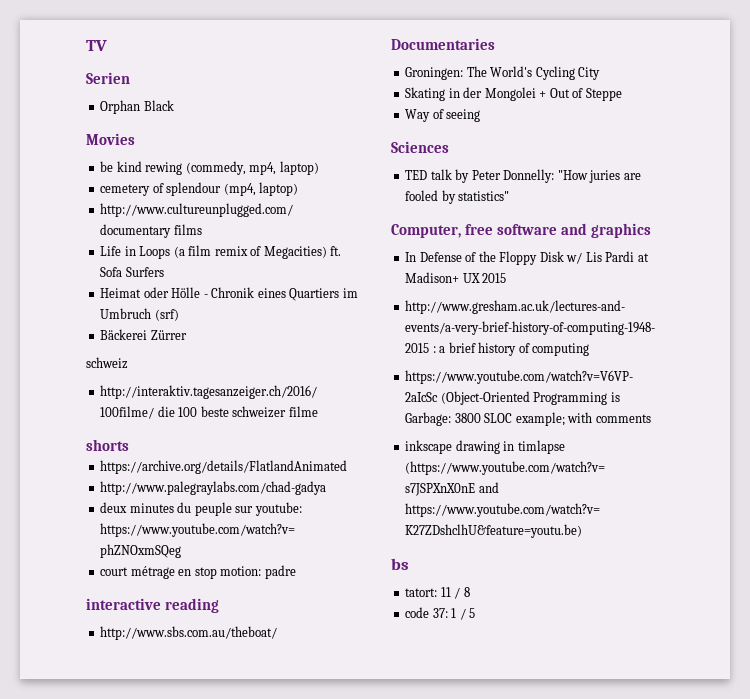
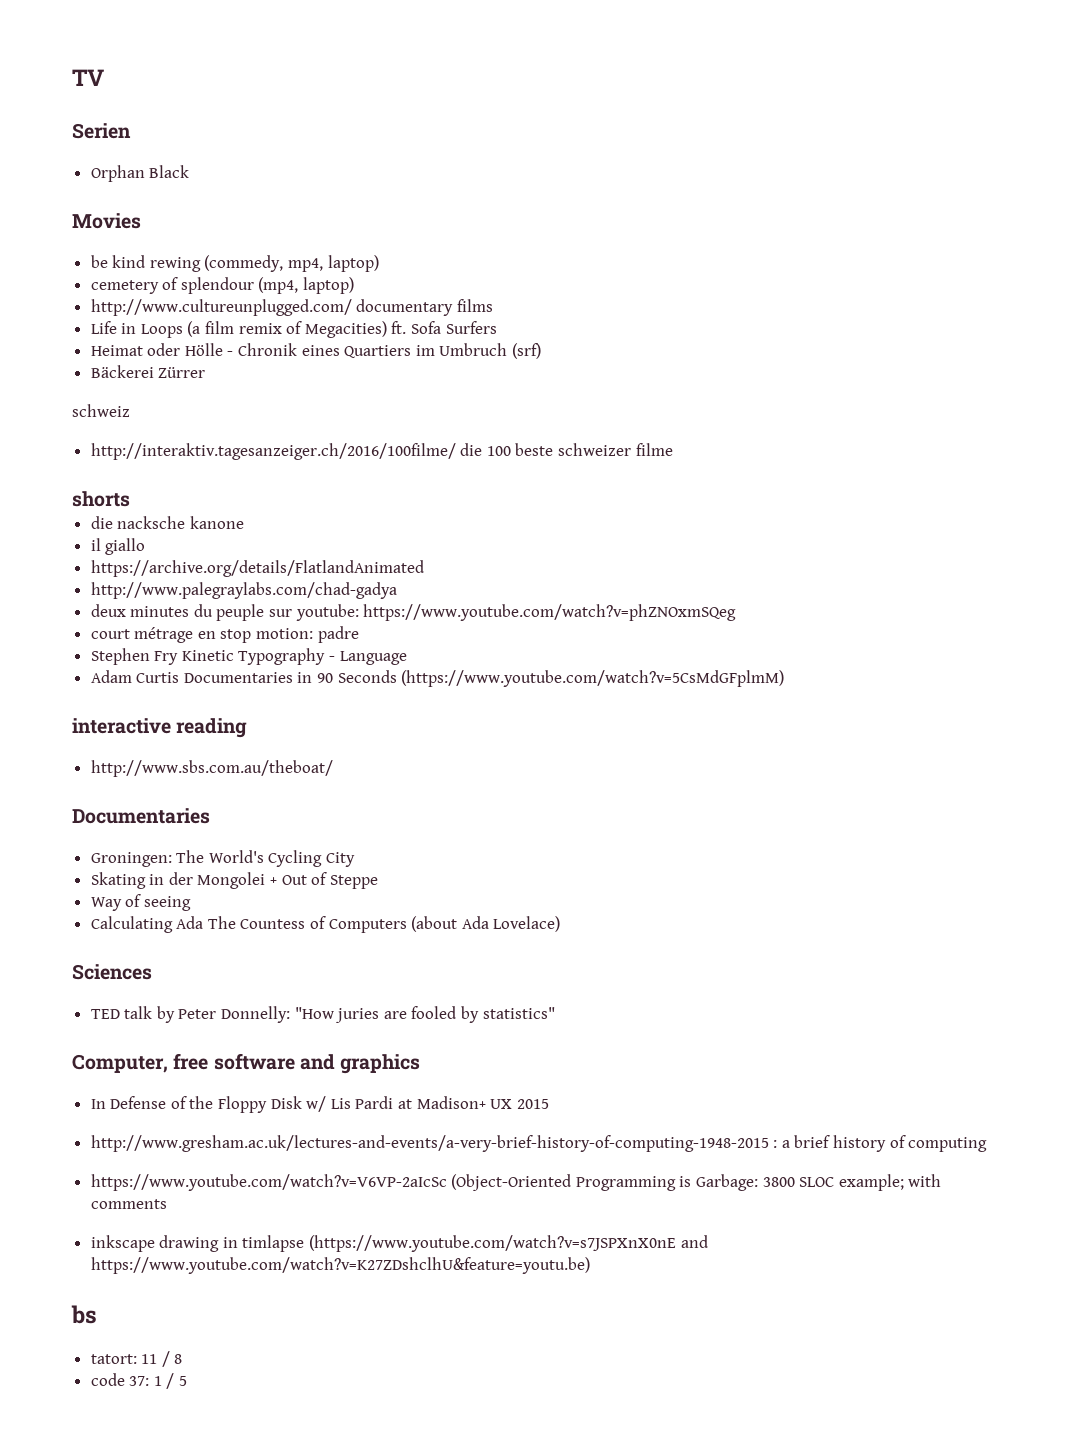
(129, 445) none -> [90,516,244,529] [90,538,146,555] // die nacksche kanone // il giallo
(296, 572) none -> [90,648,407,665] [90,670,785,687] // Stephen Fry Kinetic Typography - Language // Adam Curtis Documentaries in 90 Seconds (https://www.youtube.com/watch?v=5CsMdGFplmM)
(481, 115) none -> [90,916,561,933] // Calculating Ada The Countess of Computers (about Ada Lovelace)

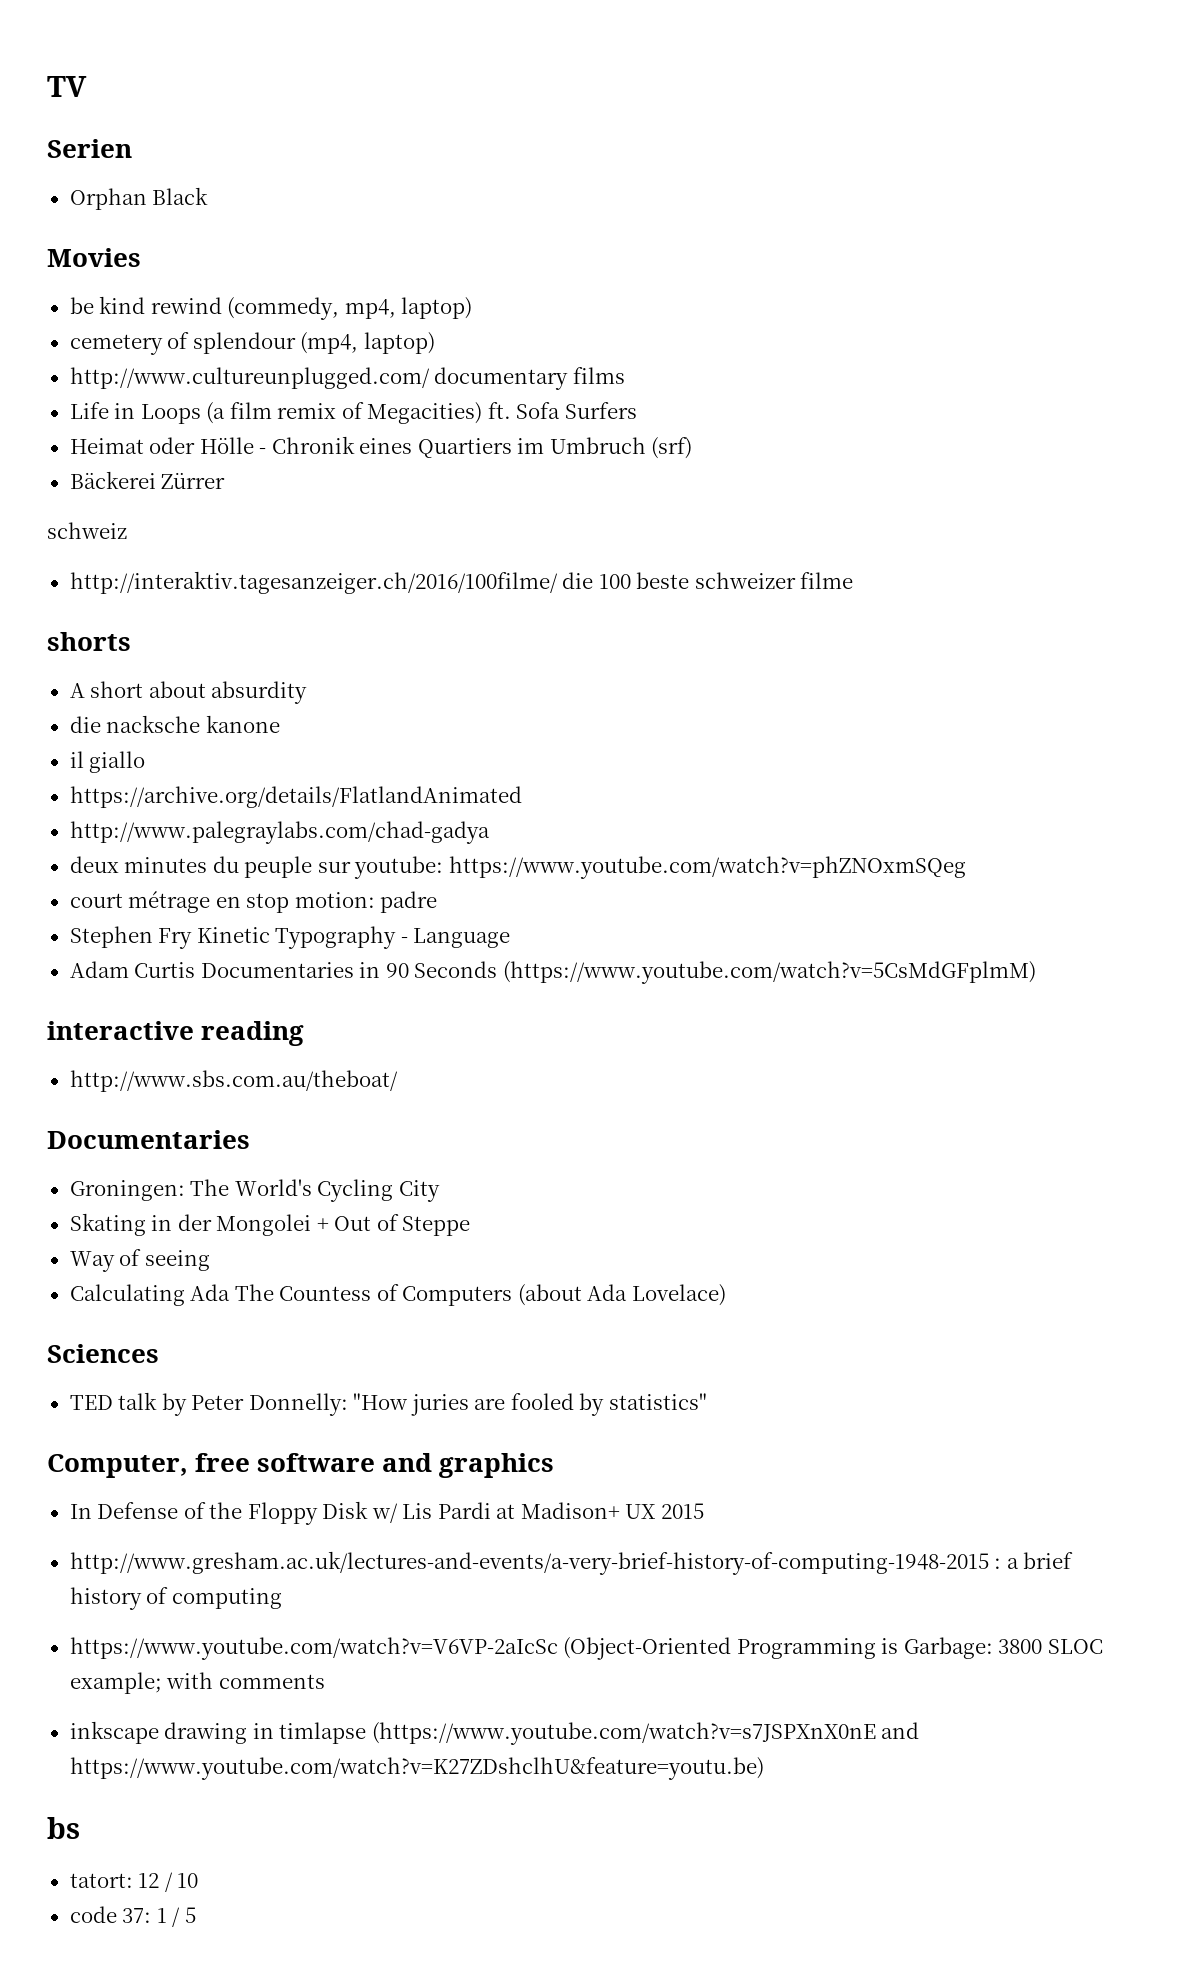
[149,257,201,272] rewing -> [150,297,222,314] rewind
(130, 499) none -> [69,681,308,704] // A short about absurdity
[141,1351,183,1367] 11 / 8 -> [138,1872,199,1892] 12 / 10

